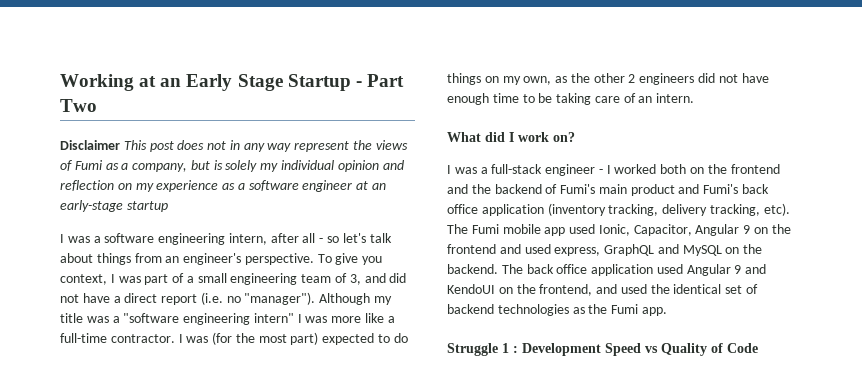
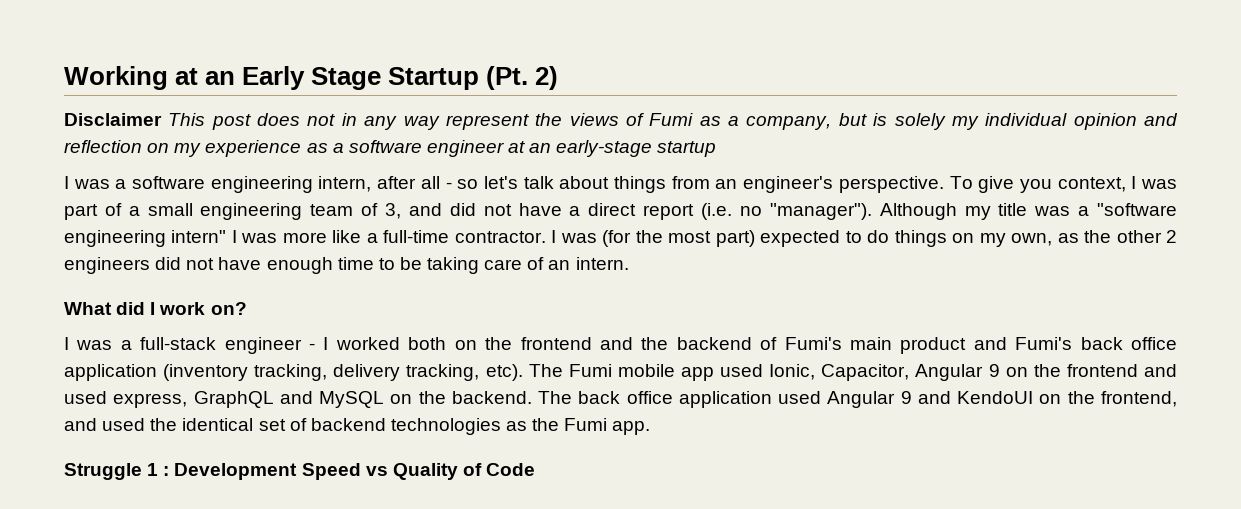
[355,74,404,87] [60,99,97,112] - Part Two -> [486,66,559,90] (Pt. 2)

